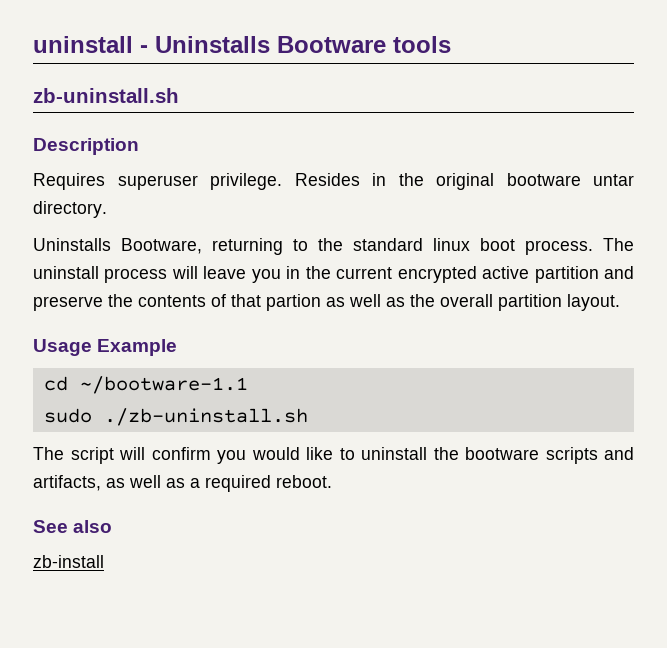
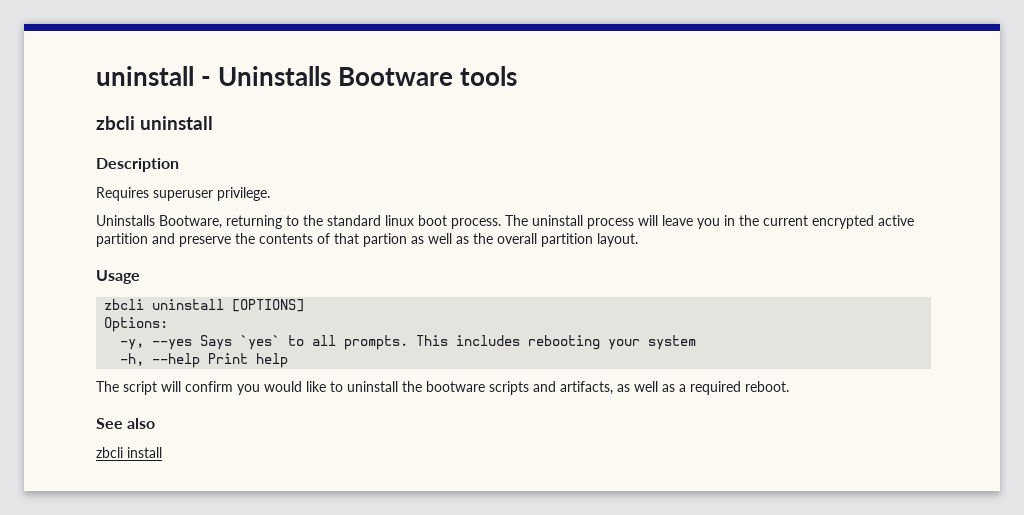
[33,88,179,103] zb-uninstall.sh -> [96,116,214,130] zbcli uninstall
[294,173,634,190] [33,201,107,218] Resides in the original bootware untar directory. -> (270, 194) none
[97,339,178,356] [43,376,248,394] [43,408,308,426] Example // cd ~/bootware-1.1 // sudo ./zb-uninstall.sh -> [104,299,305,312] [104,317,169,332] [120,335,697,350] [120,353,289,368] // zbcli uninstall [OPTIONS] // Options: // -y, --yes Says `yes` to all prompts. This includes rebooting your system // -h, --help Print help
[33,555,104,568] zb-install -> [96,447,162,458] zbcli install

